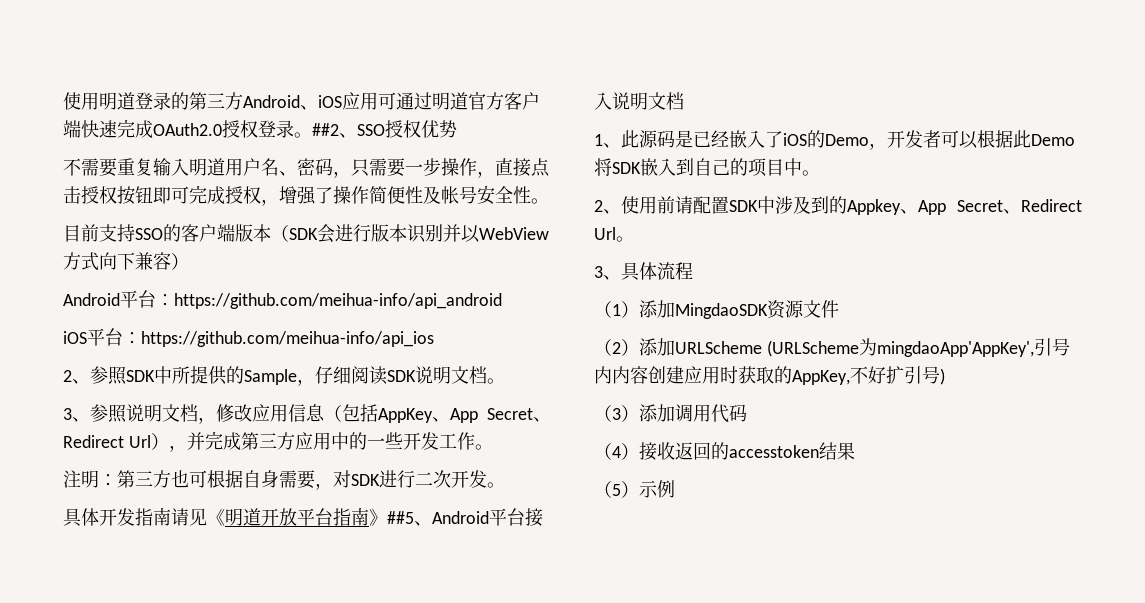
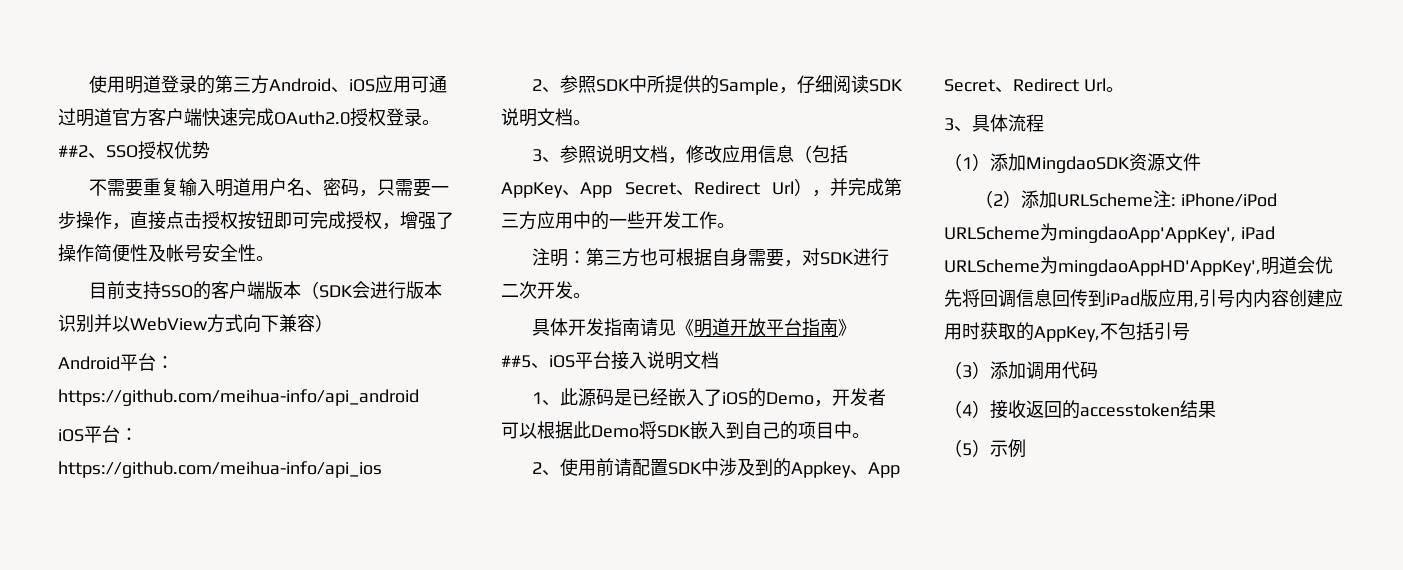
[432,511,489,524] Android -> [549,355,575,368] iOS
[766,338,1034,357] (URLScheme为mingdaoApp'AppKey', -> [1152,190,1277,208] [944,223,1275,243] [944,256,1333,276] [944,289,1199,308] 注: iPhone/iPod URLScheme为mingdaoApp'AppKey', iPad URLScheme为mingdaoAppHD'AppKey',明道会优先将回调信息回传到iPad版应用,
[868,366,945,385] 好扩引号) -> [1118,322,1190,341] 包括引号

